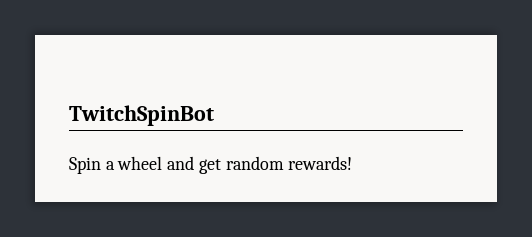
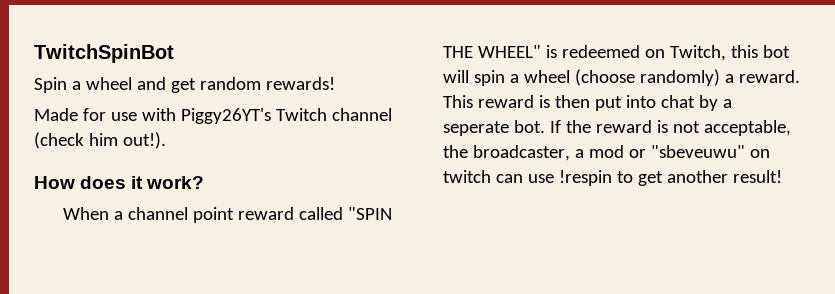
(353, 163) none -> [34,108,392,124] [34,132,166,149] [34,176,205,189] [62,207,392,223] [443,45,790,61] [443,69,800,86] [443,95,732,111] [443,120,791,136] [443,145,770,161] [443,170,782,186] // Made for use with Piggy26YT's Twitch channel (check him out!). // How does it work? // When a channel point reward called "SPIN THE WHEEL" is redeemed on Twitch, this bot will spin a wheel (choose randomly) a reward. This reward is then put into chat by a seperate bot. If the reward is not acceptable, the broadcaster, a mod or "sbeveuwu" on twitch can use !respin to get another result!

